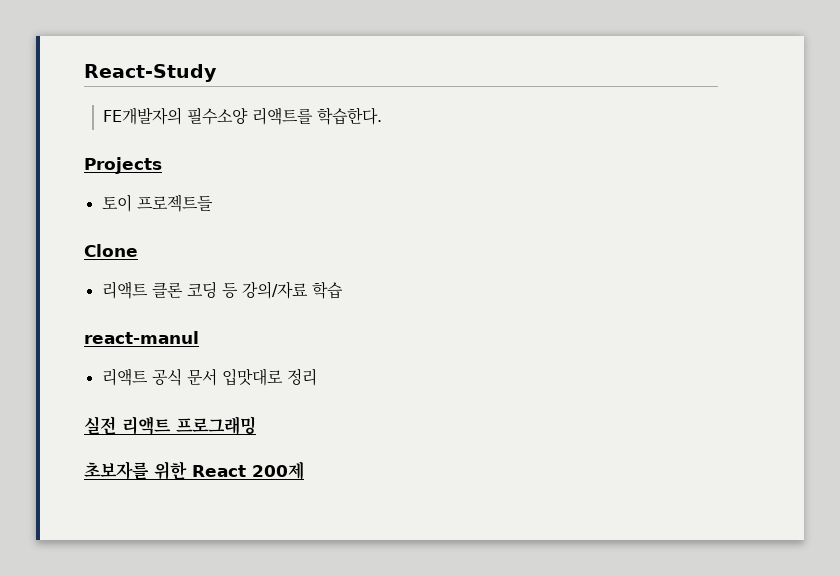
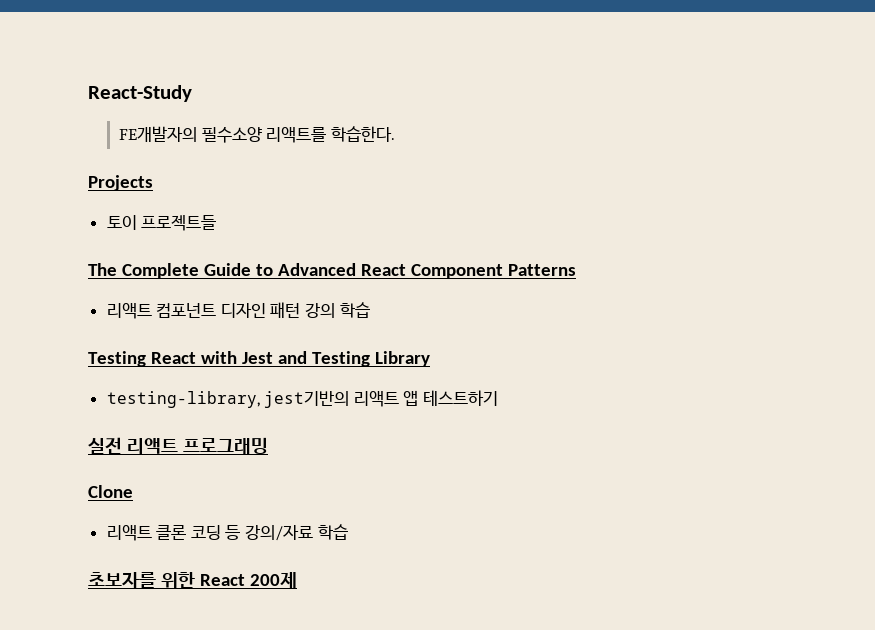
(213, 203) none -> [88,263,576,279] [106,302,370,319] [88,351,430,367] [106,390,499,408] [88,437,268,455] // The Complete Guide to Advanced React Component Patterns // 리액트 컴포넌트 디자인 패턴 강의 학습 // Testing React with Jest and Testing Library // testing-library, jest기반의 리액트 앱 테스트하기 // 실전 리액트 프로그래밍
[84,331,199,344] [101,368,317,386] [84,416,256,435] // react-manul // 리액트 공식 문서 입맛대로 정리 // 실전 리액트 프로그래밍 -> (348, 532) none

